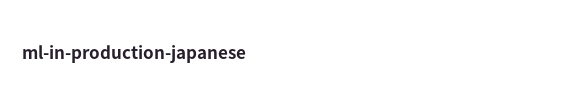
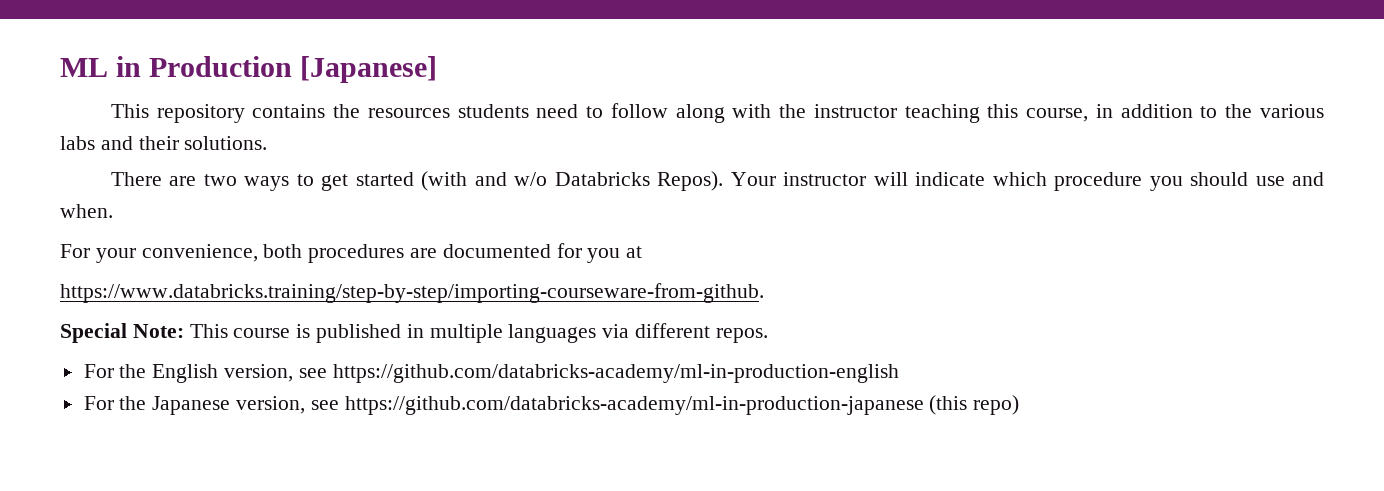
[22,45,246,63] ml-in-production-japanese -> [60,56,438,83] [110,103,1324,123] [60,136,268,150] [110,171,1324,191] [60,204,113,218] [60,243,643,263] [60,283,764,303] [60,323,768,343] [83,364,899,383] [83,395,1020,415] ML in Production [Japanese] // This repository contains the resources students need to follow along with the instructor teaching this course, in addition to the various labs and their solutions. // There are two ways to get started (with and w/o Databricks Repos). Your instructor will indicate which procedure you should use and when. // For your convenience, both procedures are documented for you at // https://www.databricks.training/step-by-step/importing-courseware-from-github. // Special Note: This course is published in multiple languages via different repos. // For the English version, see https://github.com/databricks-academy/ml-in-production-english // For the Japanese version, see https://github.com/databricks-academy/ml-in-production-japanese (this repo)

